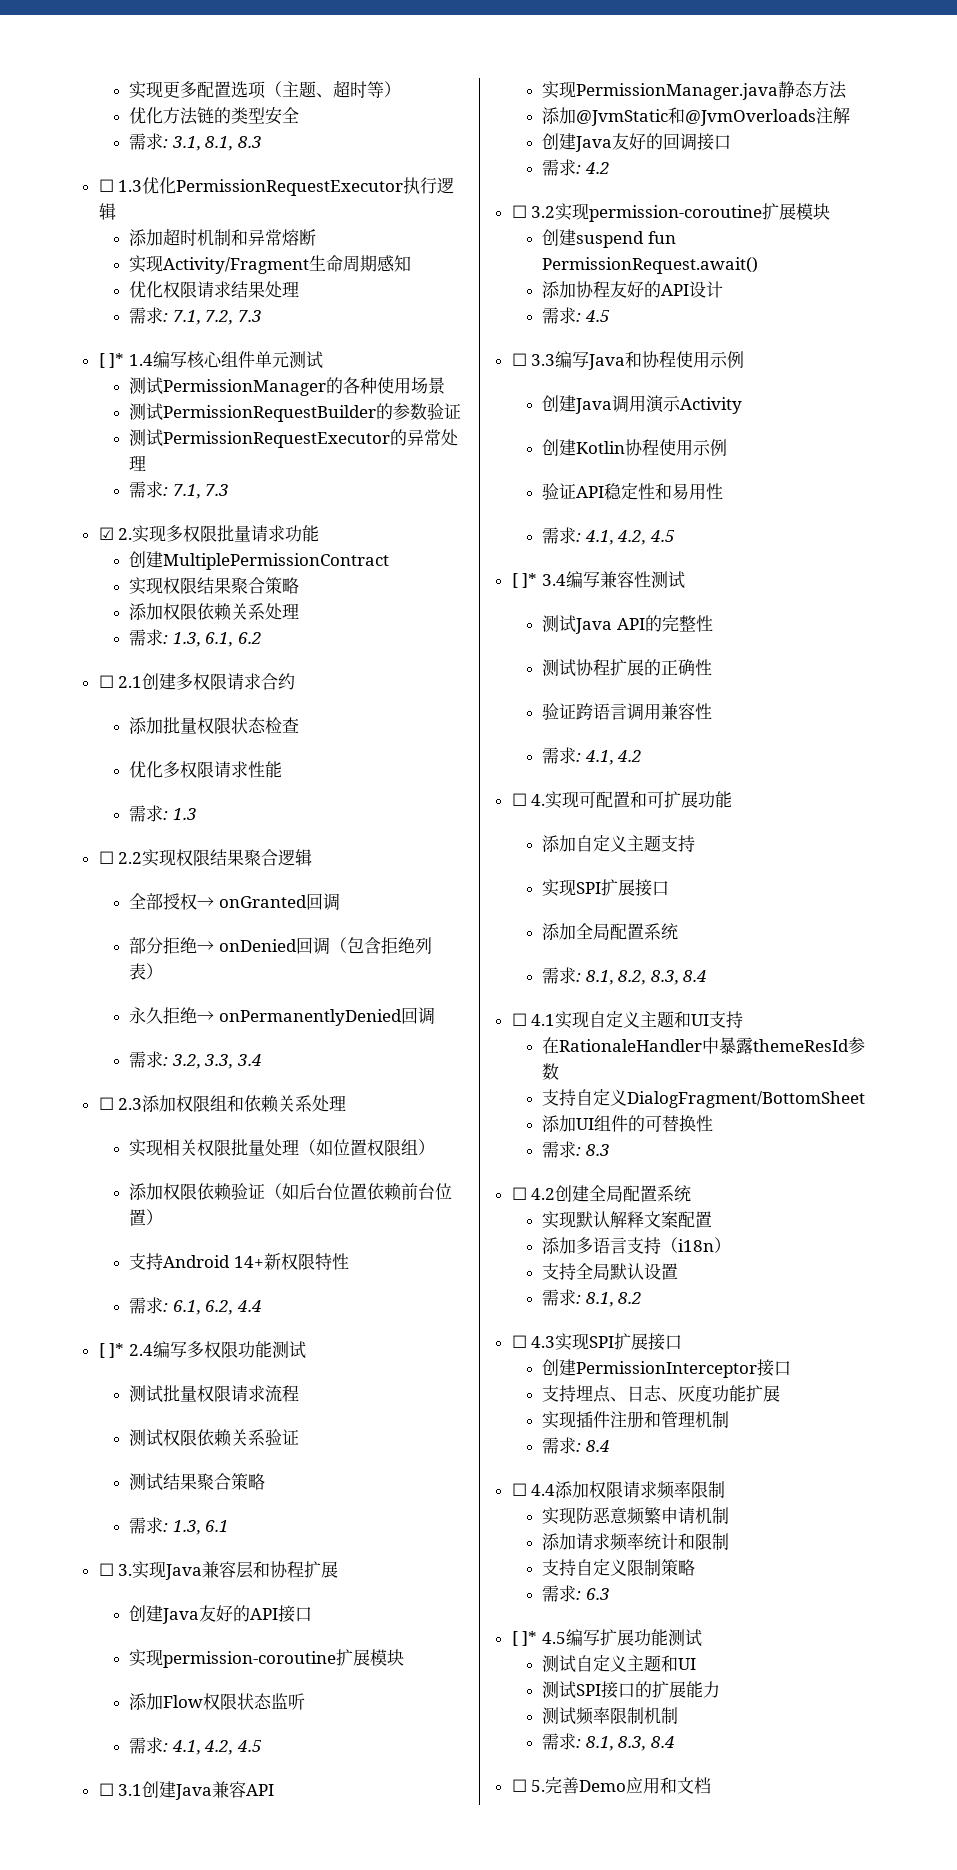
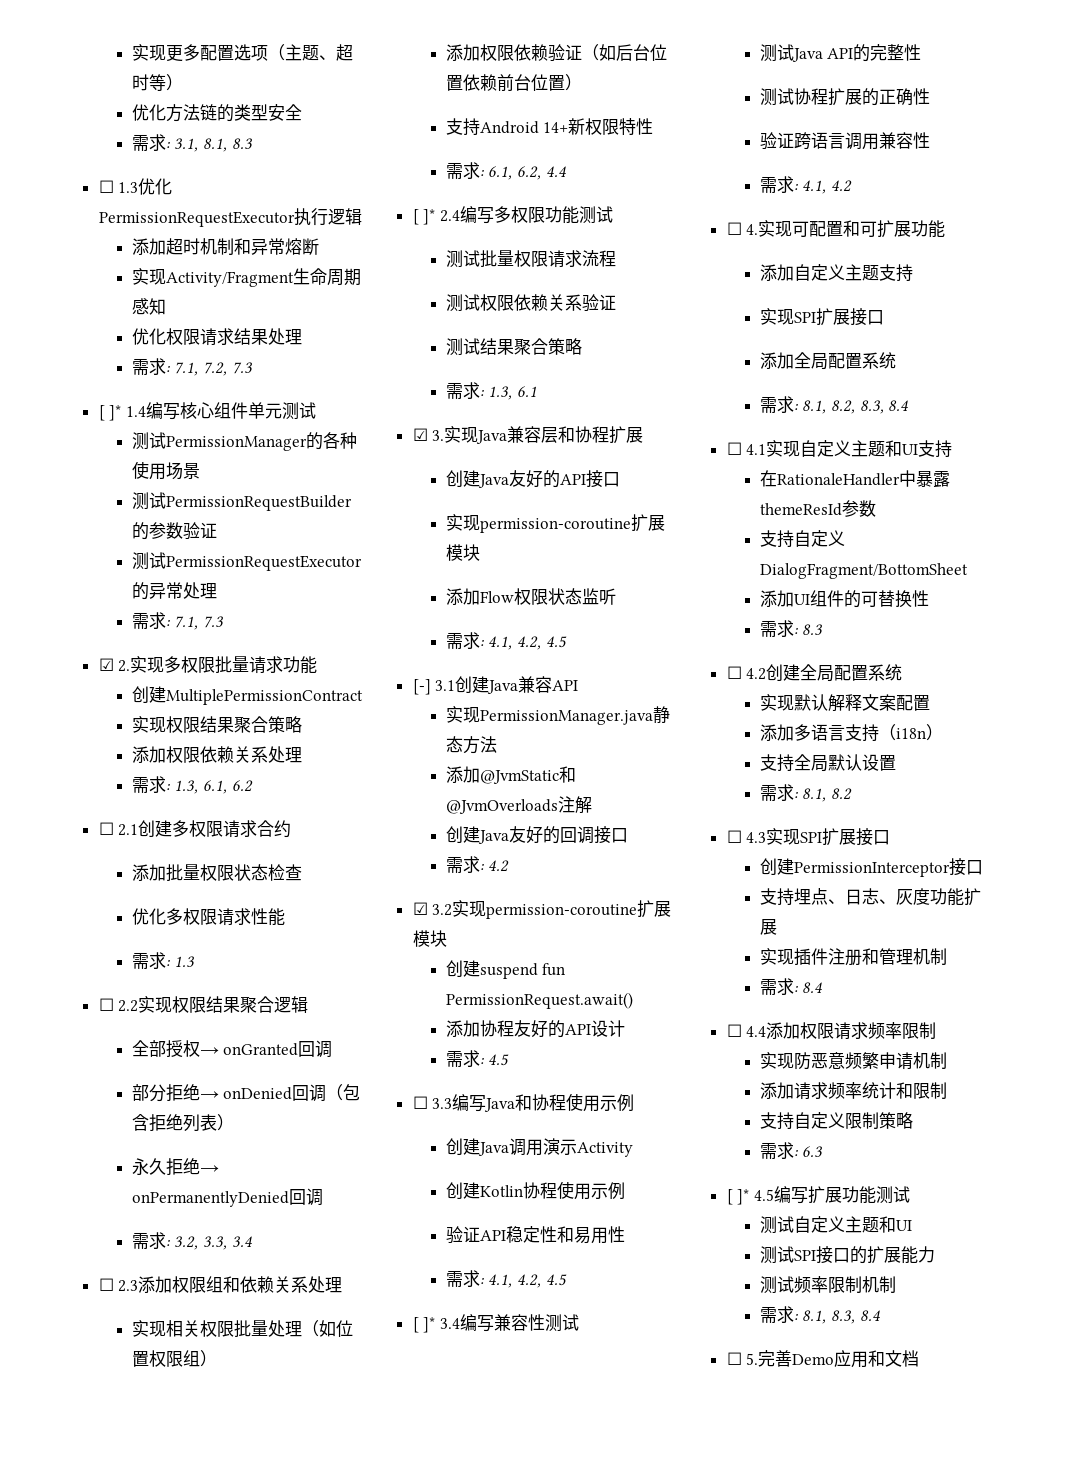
[98,1563,114,1576] ☐ -> [412,428,428,441] ☑
[98,1783,114,1796] ☐ -> [412,679,431,695] [-]
[511,205,527,218] ☐ -> [412,902,428,915] ☑

